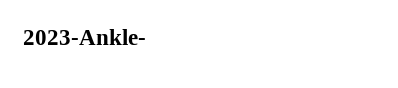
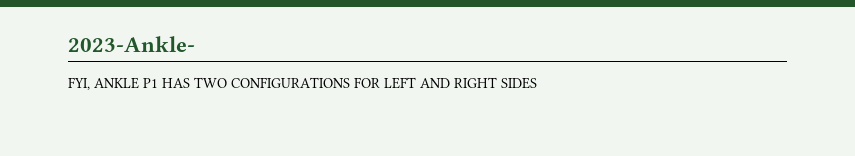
(146, 37) none -> [68,77,537,90] // FYI, ANKLE P1 HAS TWO CONFIGURATIONS FOR LEFT AND RIGHT SIDES

